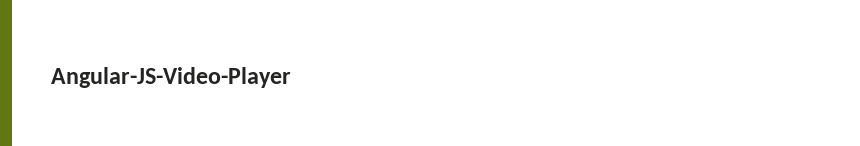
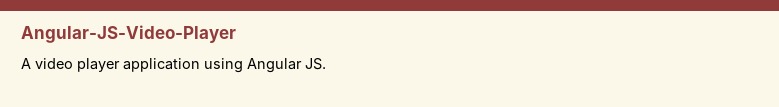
(291, 77) none -> [21,58,326,73] // A video player application using Angular JS.

